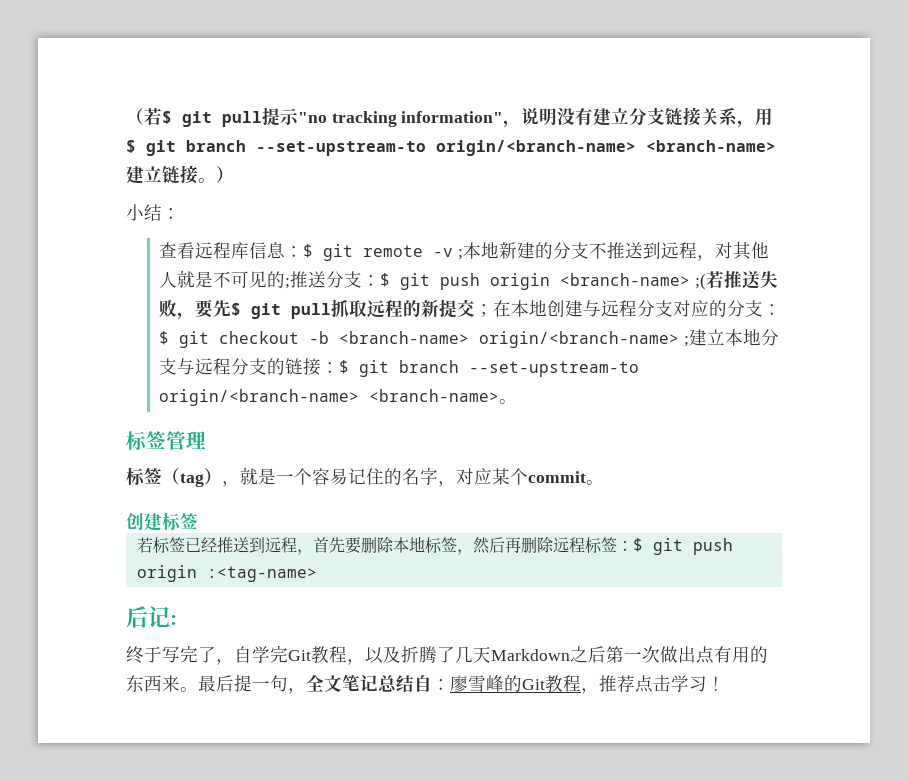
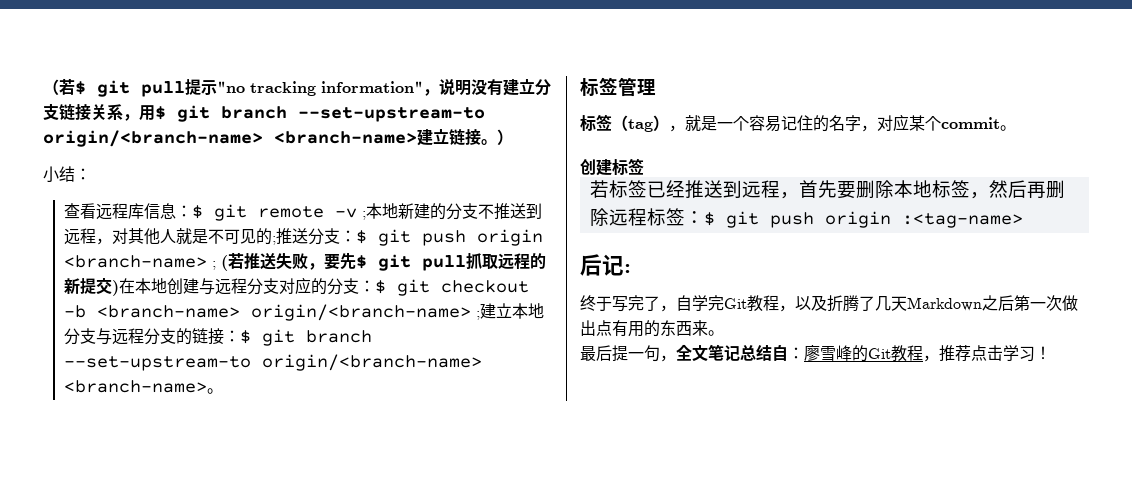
[694,273,706,290] ;( -> [211,255,228,271] ; (
[475,304,494,317] ； -> [111,280,119,296] )
(198, 689) none -> (724, 333) //

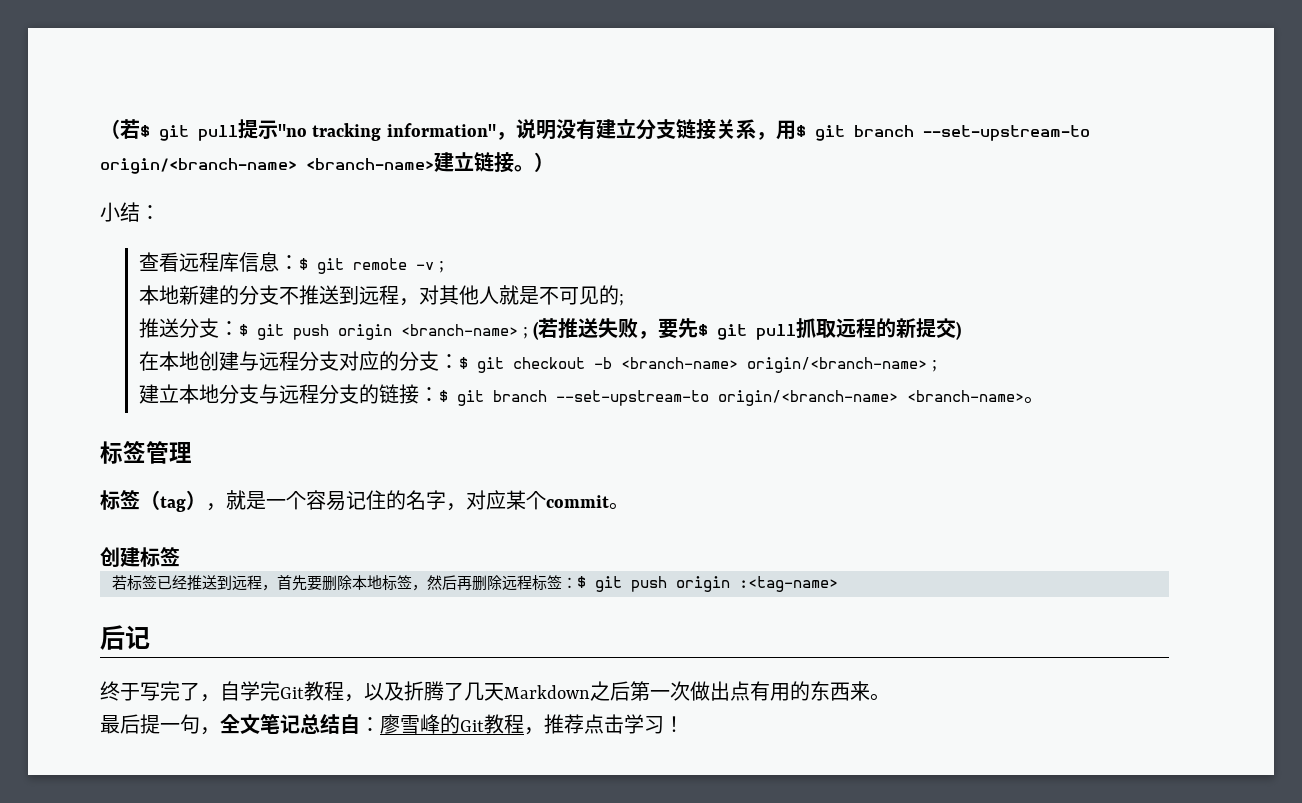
(366, 215) none -> (444, 267) //
(276, 240) none -> (624, 300) //
(119, 288) none -> (962, 330) //
(480, 315) none -> (937, 366) //
[624,264,631,273] : -> (150, 637) none

